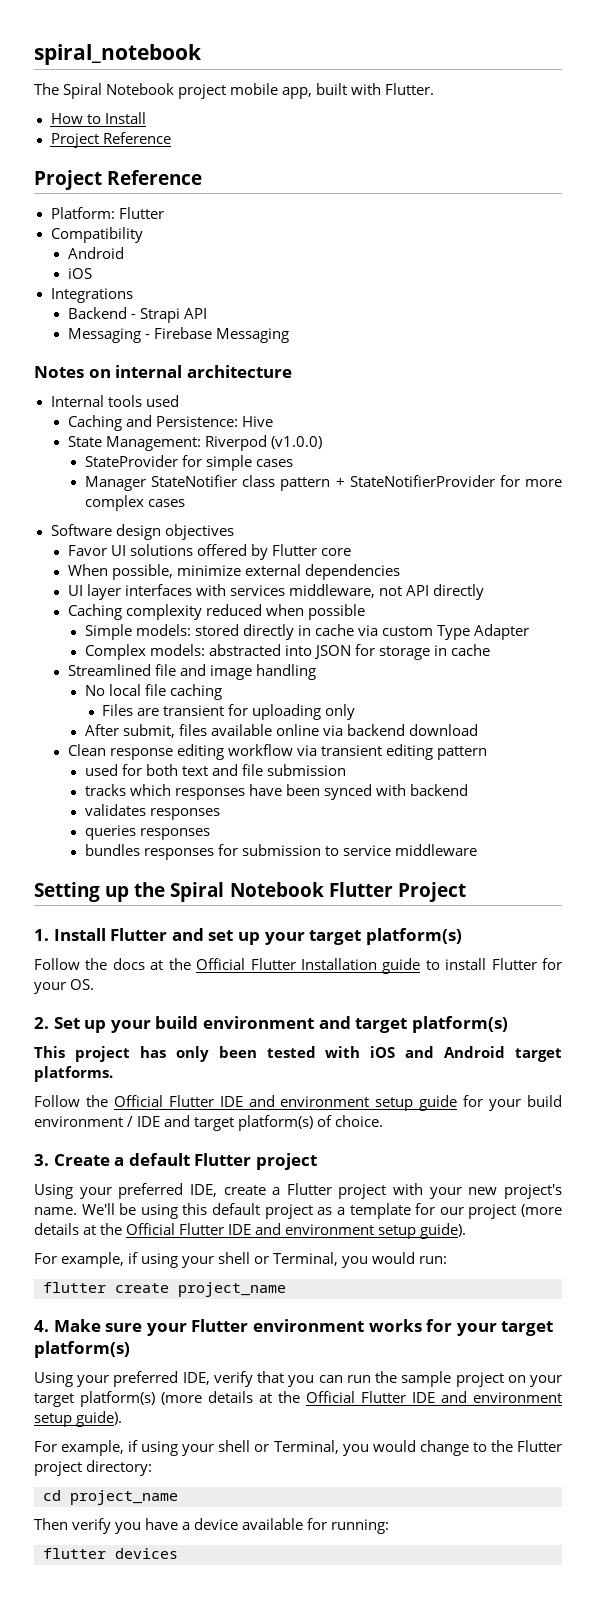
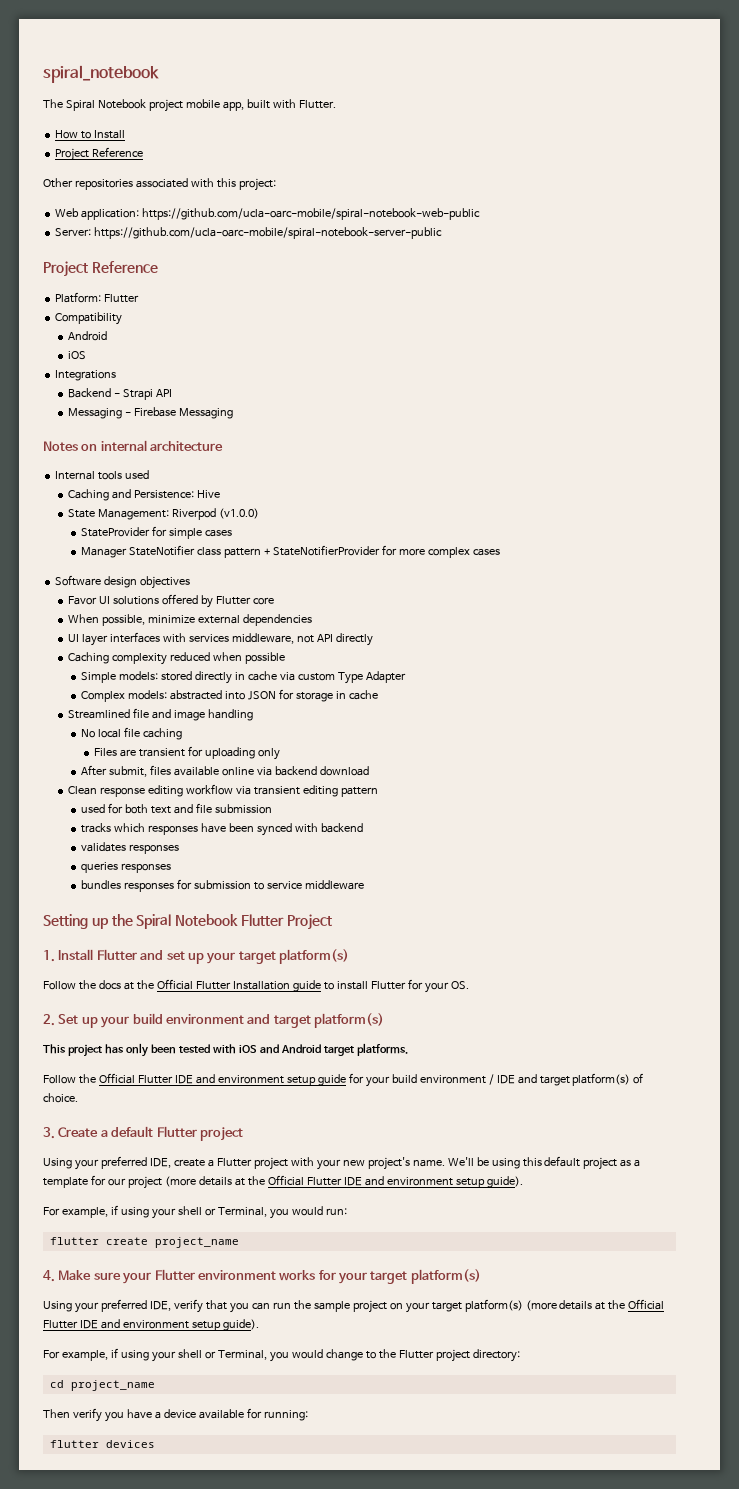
(171, 138) none -> [43,178,276,191] [55,208,481,220] [55,227,443,239] // Other repositories associated with this project: // Web application: https://github.com/ucla-oarc-mobile/spiral-notebook-web-public // Server: https://github.com/ucla-oarc-mobile/spiral-notebook-server-public

